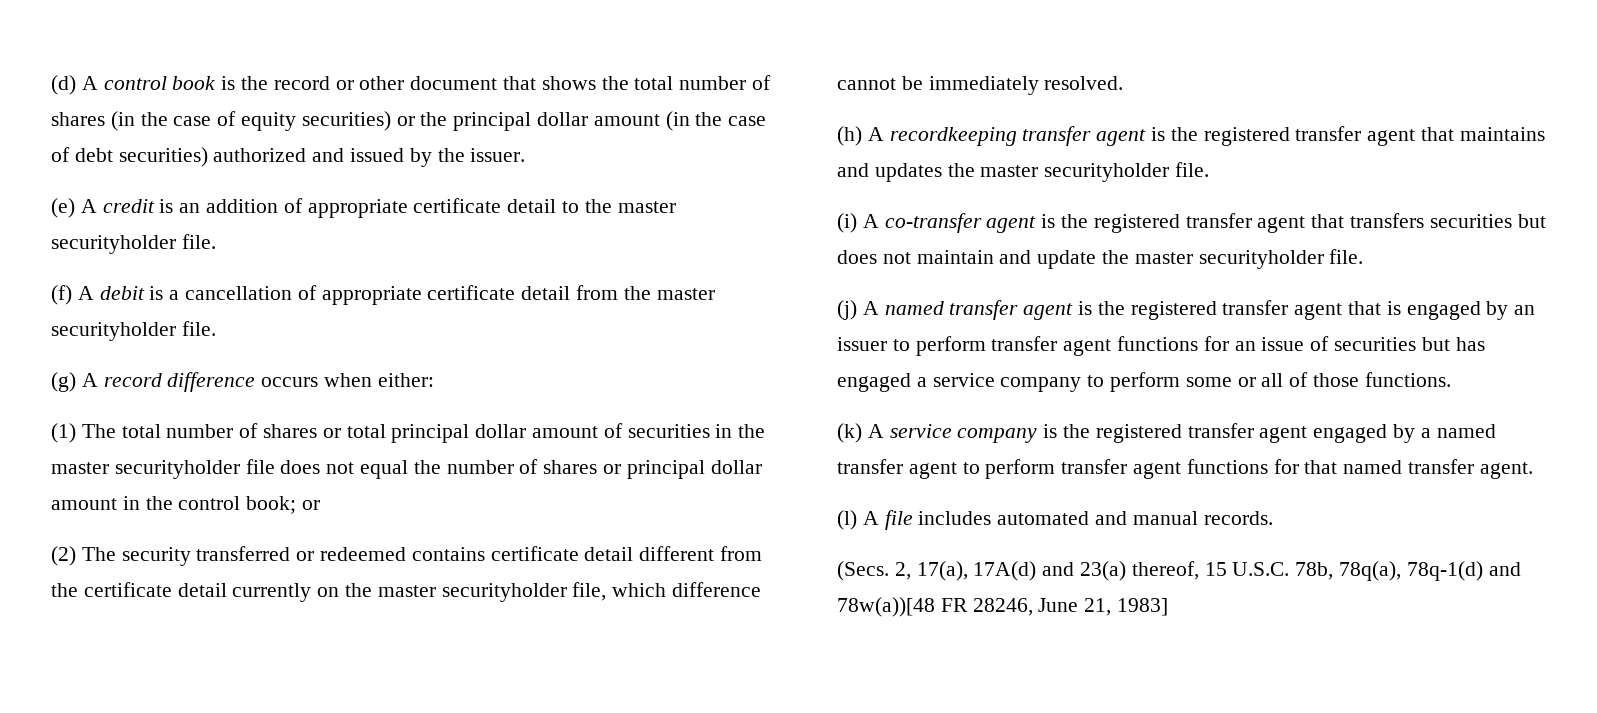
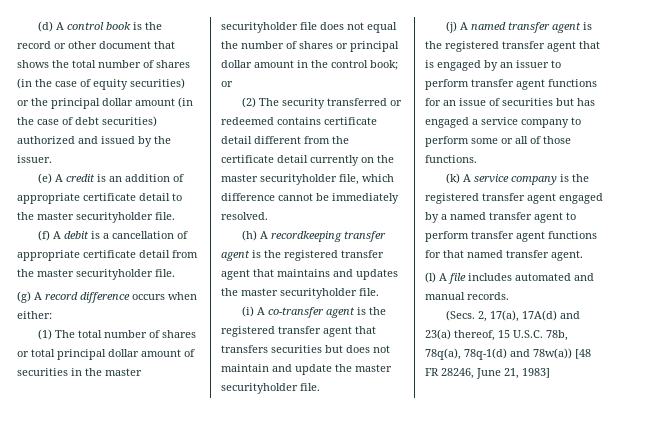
[837,597,935,617] 78w(a))[48 -> [533,348,591,359] 78w(a)) [48

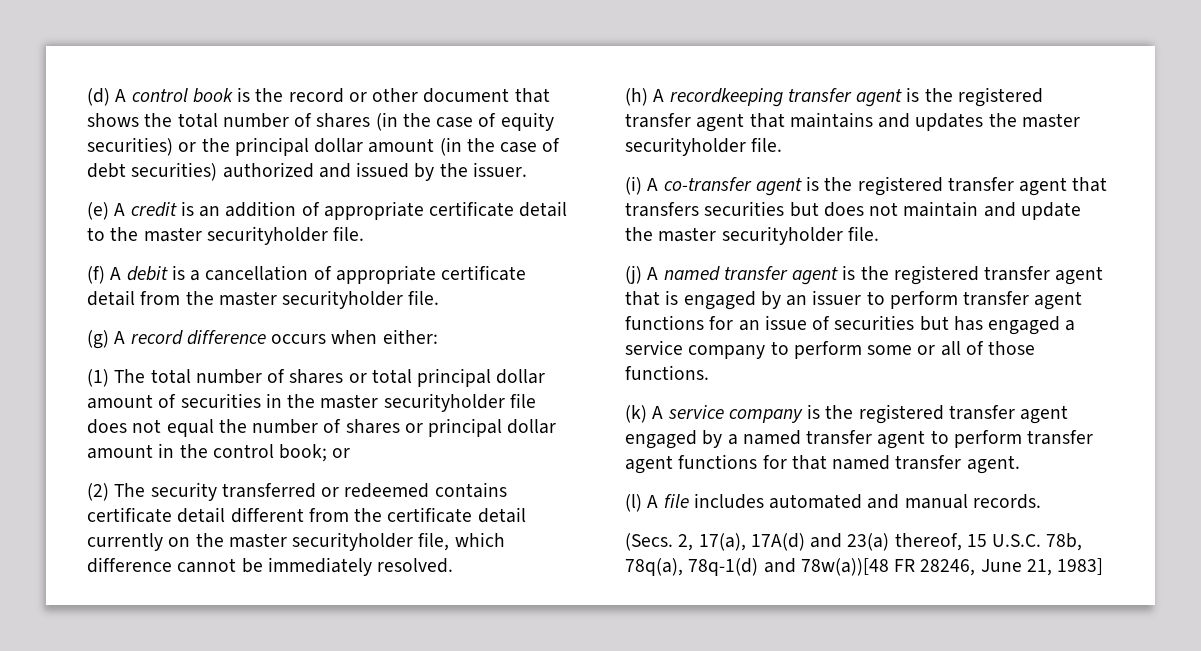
[533,348,591,359] 78w(a)) [48 -> [800,558,889,576] 78w(a))[48

